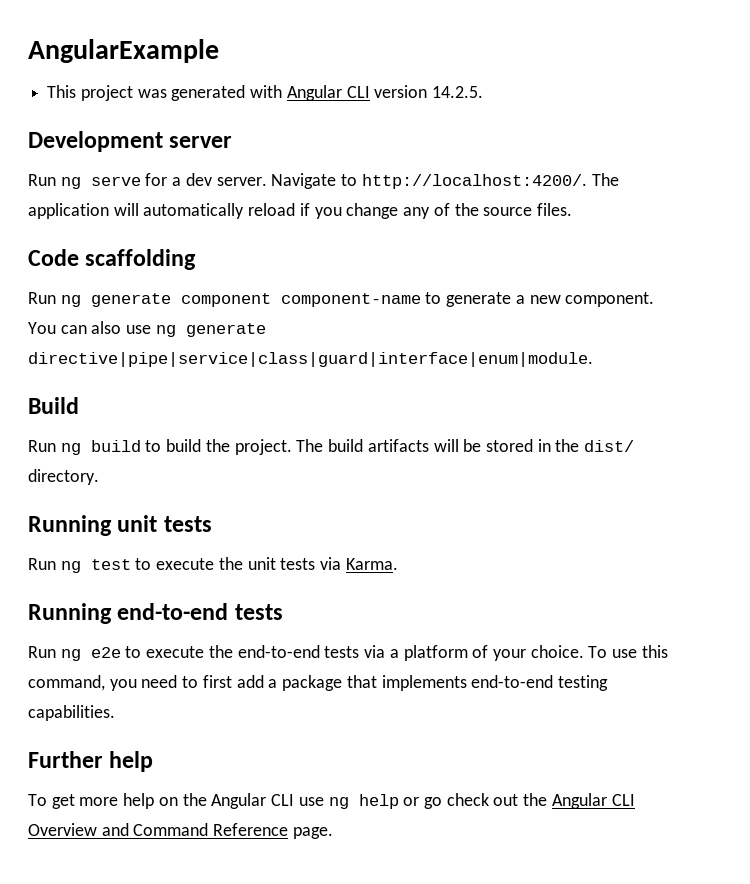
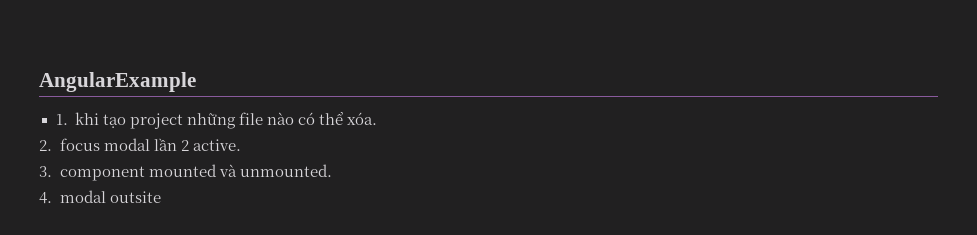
[47,85,484,101] [28,131,233,152] [28,173,619,189] [28,203,572,219] [28,249,197,270] [28,292,655,307] [28,321,266,337] [28,352,593,367] [28,397,79,414] [28,439,635,455] [28,469,99,485] [28,515,212,536] [28,557,398,573] [28,603,283,624] [28,645,668,661] [28,675,608,691] [28,705,115,721] [28,751,154,772] [28,793,635,809] [28,823,333,839] This project was generated with Angular CLI version 14.2.5. // Development server // Run ng serve for a dev server. Navigate to http://localhost:4200/. The application will automatically reload if you change any of the source files. // Code scaffolding // Run ng generate component component-name to generate a new component. You can also use ng generate directive|pipe|service|class|guard|interface|enum|module. // Build // Run ng build to build the project. The build artifacts will be stored in the dist/ directory. // Running unit tests // Run ng test to execute the unit tests via Karma. // Running end-to-end tests // Run ng e2e to execute the end-to-end tests via a platform of your choice. To use this command, you need to first add a package that implements end-to-end testing capabilities. // Further help // To get more help on the Angular CLI use ng help or go check out the Angular CLI Overview and Command Reference page. -> [55,111,378,129] [39,138,241,151] [39,164,332,181] [39,190,161,204] 1. khi tạo project những file nào có thể xóa. // 2. focus modal lần 2 active. // 3. component mounted và unmounted. // 4. modal outsite

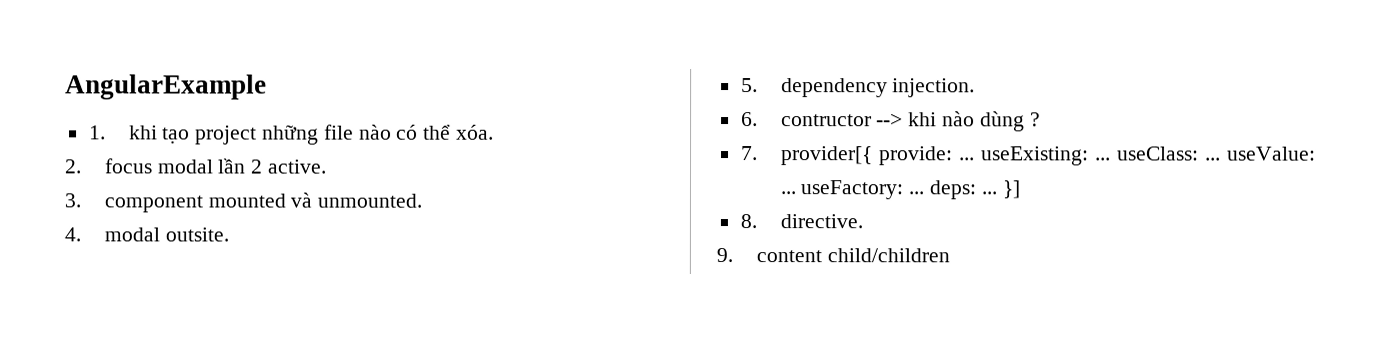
[109,191,161,203] outsite -> [164,227,229,242] [740,78,976,98] [740,111,1041,132] [740,146,1316,166] [779,180,1020,200] [739,214,863,229] [716,248,950,263] outsite. // 5. dependency injection. // 6. contructor --> khi nào dùng ? // 7. provider[{ provide: ... useExisting: ... useClass: ... useValue: ... useFactory: ... deps: ... }] // 8. directive. // 9. content child/children

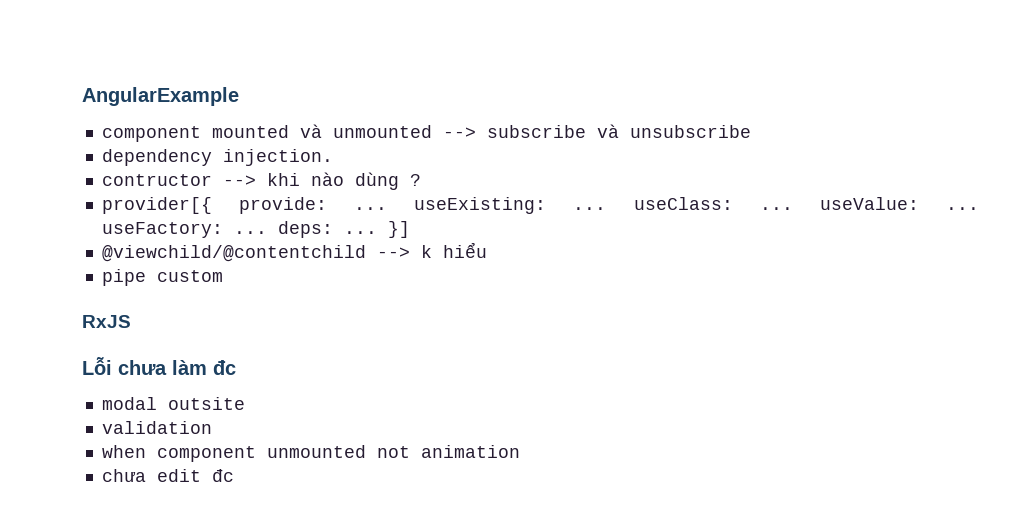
[88,124,494,145] [65,158,328,174] [64,192,423,213] [64,227,229,242] [740,78,758,93] 1. khi tạo project những file nào có thể xóa. // 2. focus modal lần 2 active. // 3. component mounted và unmounted. // 4. modal outsite. // 5. -> [101,124,751,142] component mounted và unmounted --> subscribe và unsubscribe //
[740,112,758,127] 6. -> (333, 157) none
[740,146,758,161] 7. -> (421, 180) none
[739,214,863,229] [716,248,950,263] 8. directive. // 9. content child/children -> [101,242,487,262] [101,269,223,286] [82,315,131,328] [82,357,236,375] [101,397,245,410] [101,421,212,434] [101,445,520,462] [101,469,234,482] @viewchild/@contentchild --> k hiểu // pipe custom // RxJS // Lỗi chưa làm đc // modal outsite // validation // when component unmounted not animation // chưa edit đc

